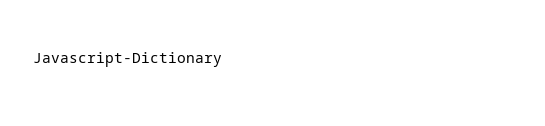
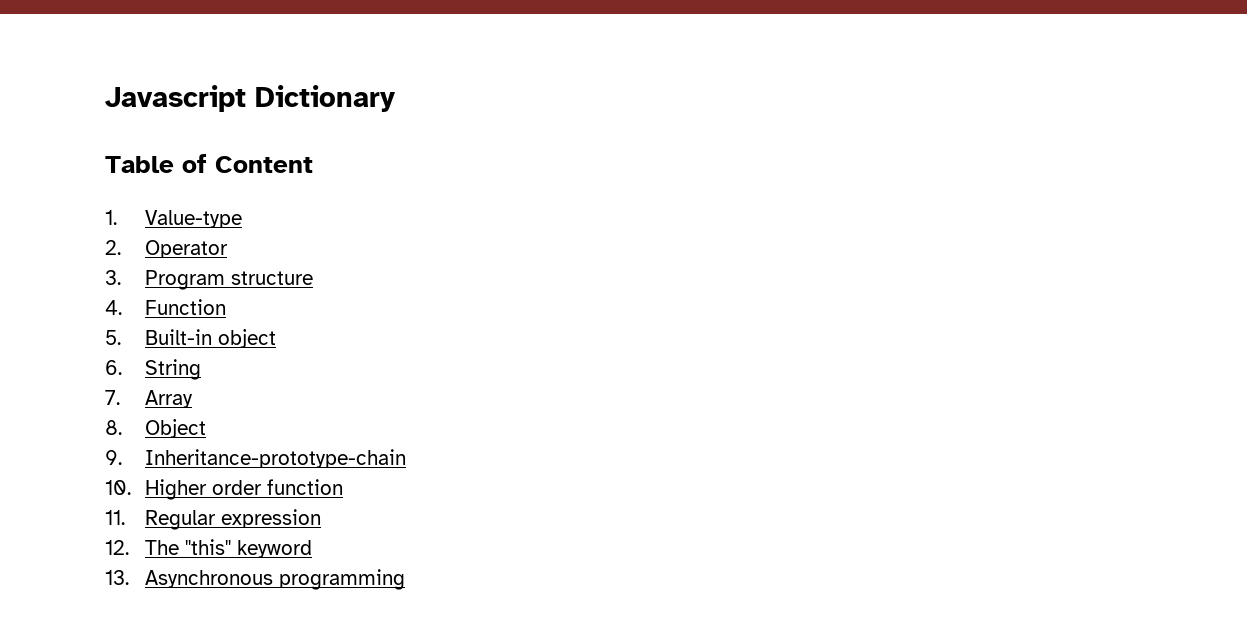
[33,52,222,67] Javascript-Dictionary -> [105,85,396,112] [105,154,313,173] [105,210,243,228] [105,240,229,258] [105,270,314,290] [105,299,227,315] [105,329,277,348] [105,359,202,380] [105,390,194,408] [105,419,207,438] [105,449,407,468] [105,479,344,500] [105,509,322,530] [105,539,313,558] [105,569,406,590] Javascript Dictionary // Table of Content // 1. Value-type // 2. Operator // 3. Program structure // 4. Function // 5. Built-in object // 6. String // 7. Array // 8. Object // 9. Inheritance-prototype-chain // 10. Higher order function // 11. Regular expression // 12. The "this" keyword // 13. Asynchronous programming

